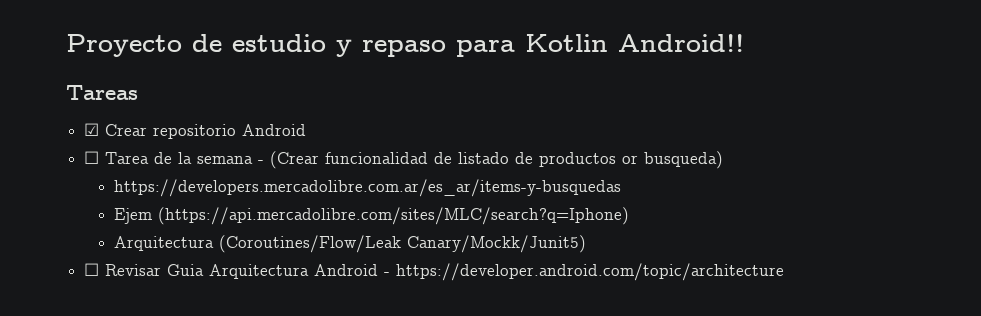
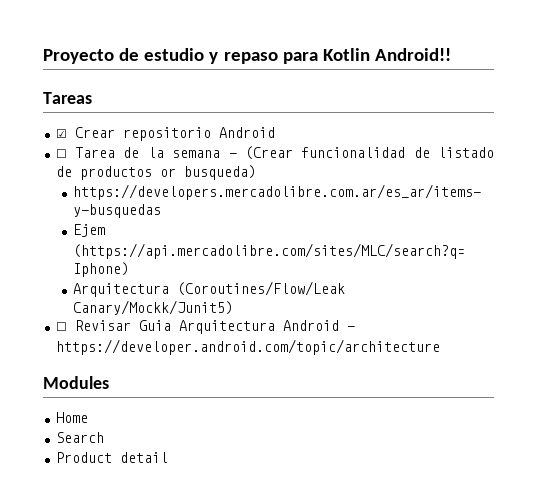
(785, 272) none -> [43,376,109,389] [55,412,88,423] [55,432,104,443] [55,452,168,463] // Modules // Home // Search // Product detail

